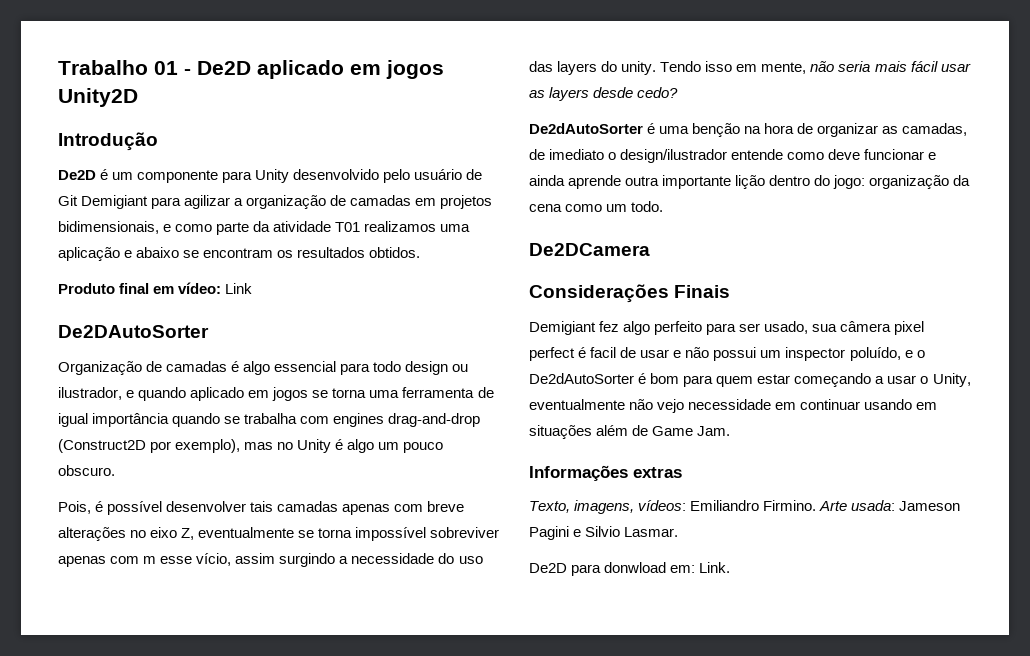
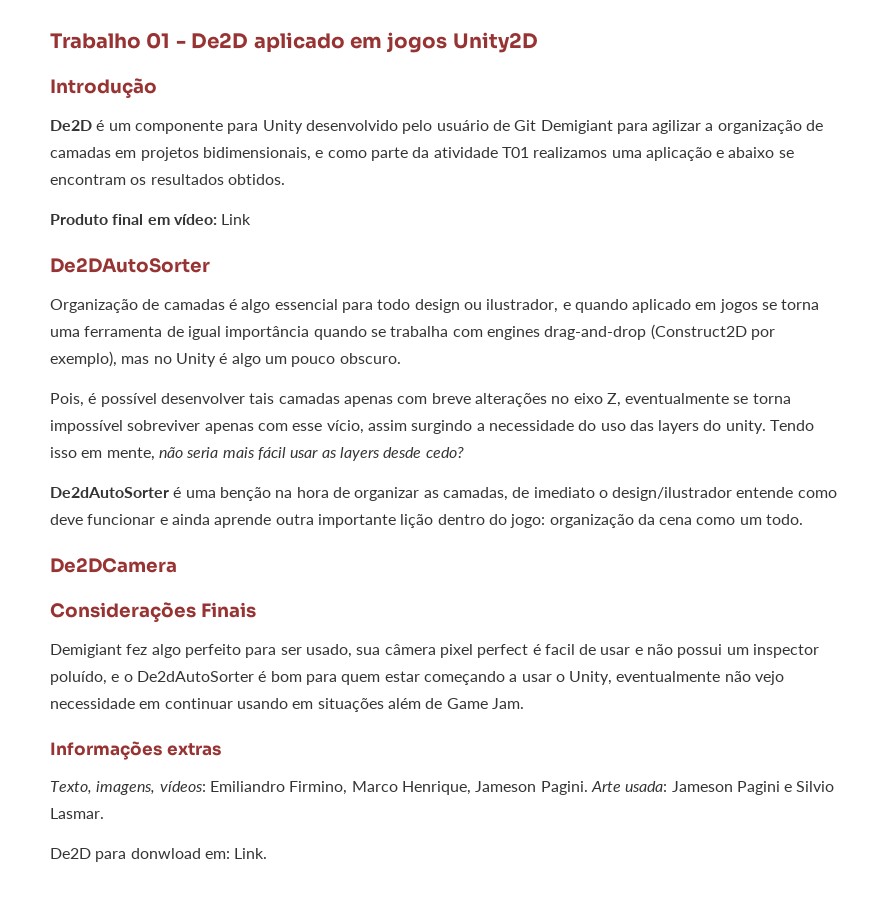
[143,556,157,564] m -> (288, 427) none
[763,500,817,511] Firmino. -> [289,781,588,795] Firmino, Marco Henrique, Jameson Pagini.

